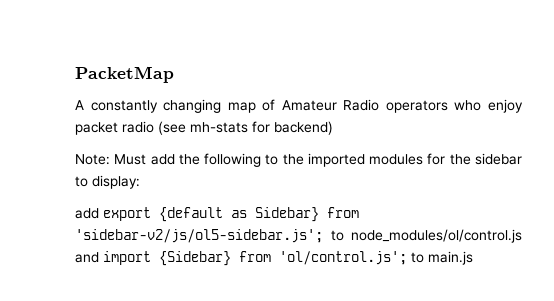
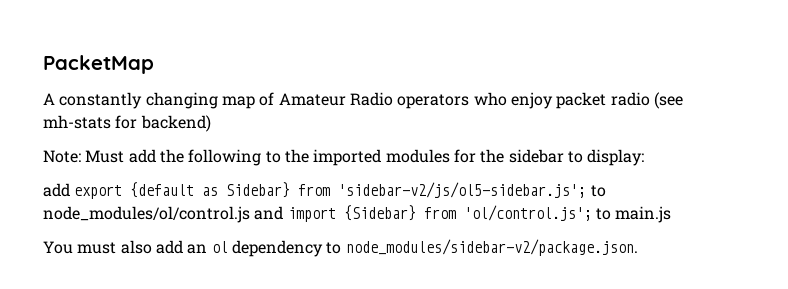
(473, 258) none -> [43,239,638,257] // You must also add an ol dependency to node_modules/sidebar-v2/package.json.

